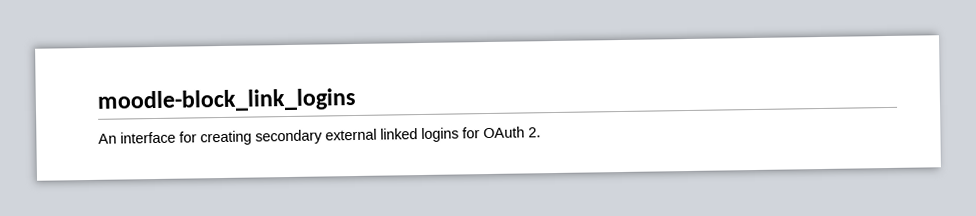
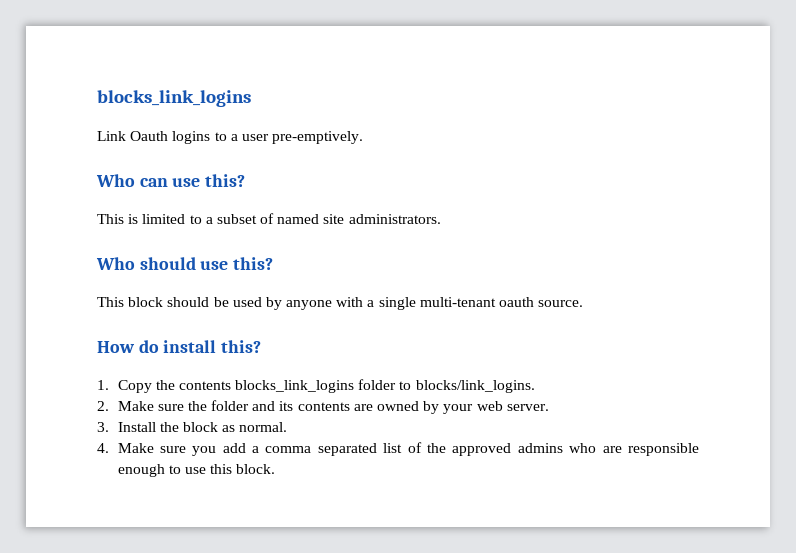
[97,87,356,113] [98,126,541,146] moodle-block_link_logins // An interface for creating secondary external linked logins for OAuth 2. -> [97,90,251,107] [97,131,364,144] [96,174,246,187] [97,213,441,224] [96,257,274,270] [97,297,584,310] [97,340,262,353] [97,379,535,393] [97,400,549,414] [97,422,288,432] [97,442,699,456] [117,464,276,477] blocks_link_logins // Link Oauth logins to a user pre-emptively. // Who can use this? // This is limited to a subset of named site administrators. // Who should use this? // This block should be used by anyone with a single multi-tenant oauth source. // How do install this? // 1. Copy the contents blocks_link_logins folder to blocks/link_logins. // 2. Make sure the folder and its contents are owned by your web server. // 3. Install the block as normal. // 4. Make sure you add a comma separated list of the approved admins who are responsible enough to use this block.

